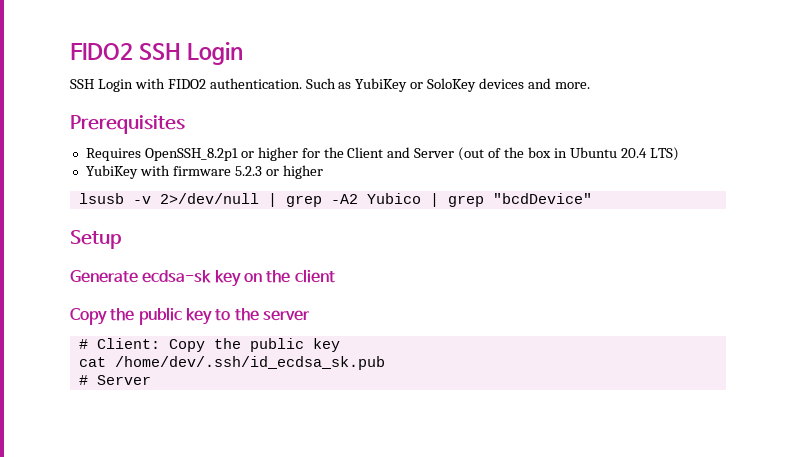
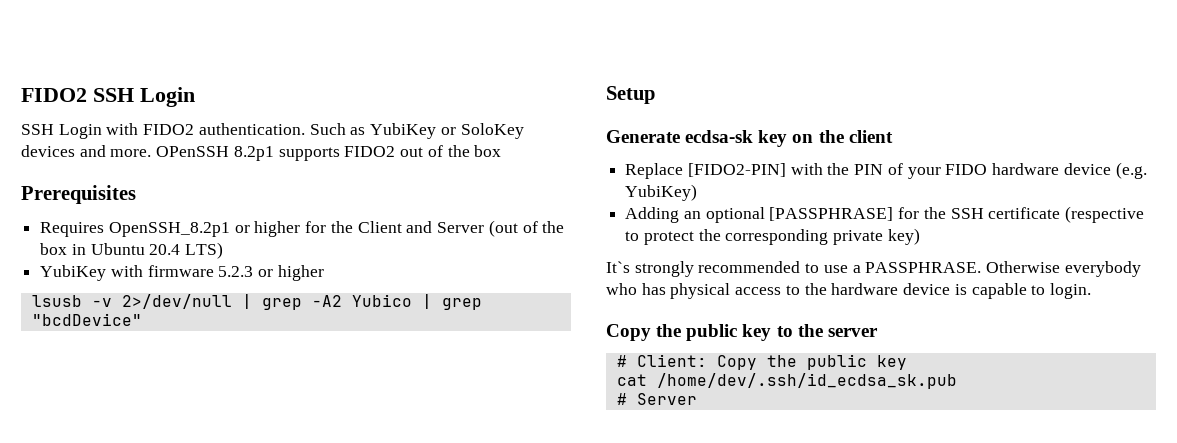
(590, 85) none -> [156,145,502,161] OPenSSH 8.2p1 supports FIDO2 out of the box
(335, 276) none -> [625,162,1147,179] [625,184,698,201] [625,206,1145,223] [625,228,920,245] [606,261,1141,277] [606,283,1091,299] // Replace [FIDO2-PIN] with the PIN of your FIDO hardware device (e.g. YubiKey) // Adding an optional [PASSPHRASE] for the SSH certificate (respective to protect the corresponding private key) // It`s strongly recommended to use a PASSPHRASE. Otherwise everybody who has physical access to the hardware device is capable to login.

